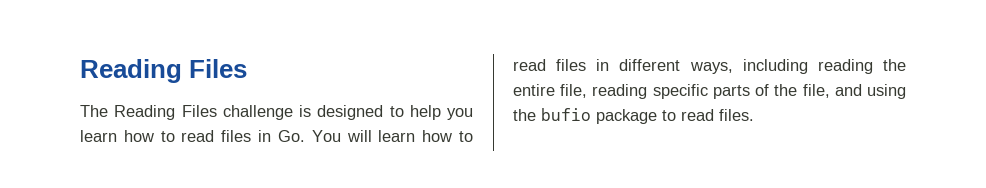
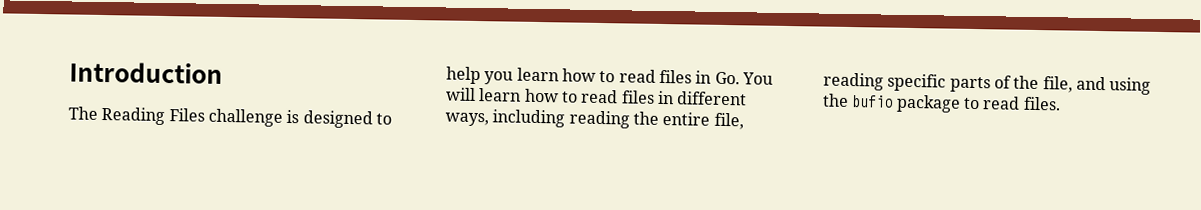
[80,59,248,83] Reading Files -> [69,61,223,84] Introduction

